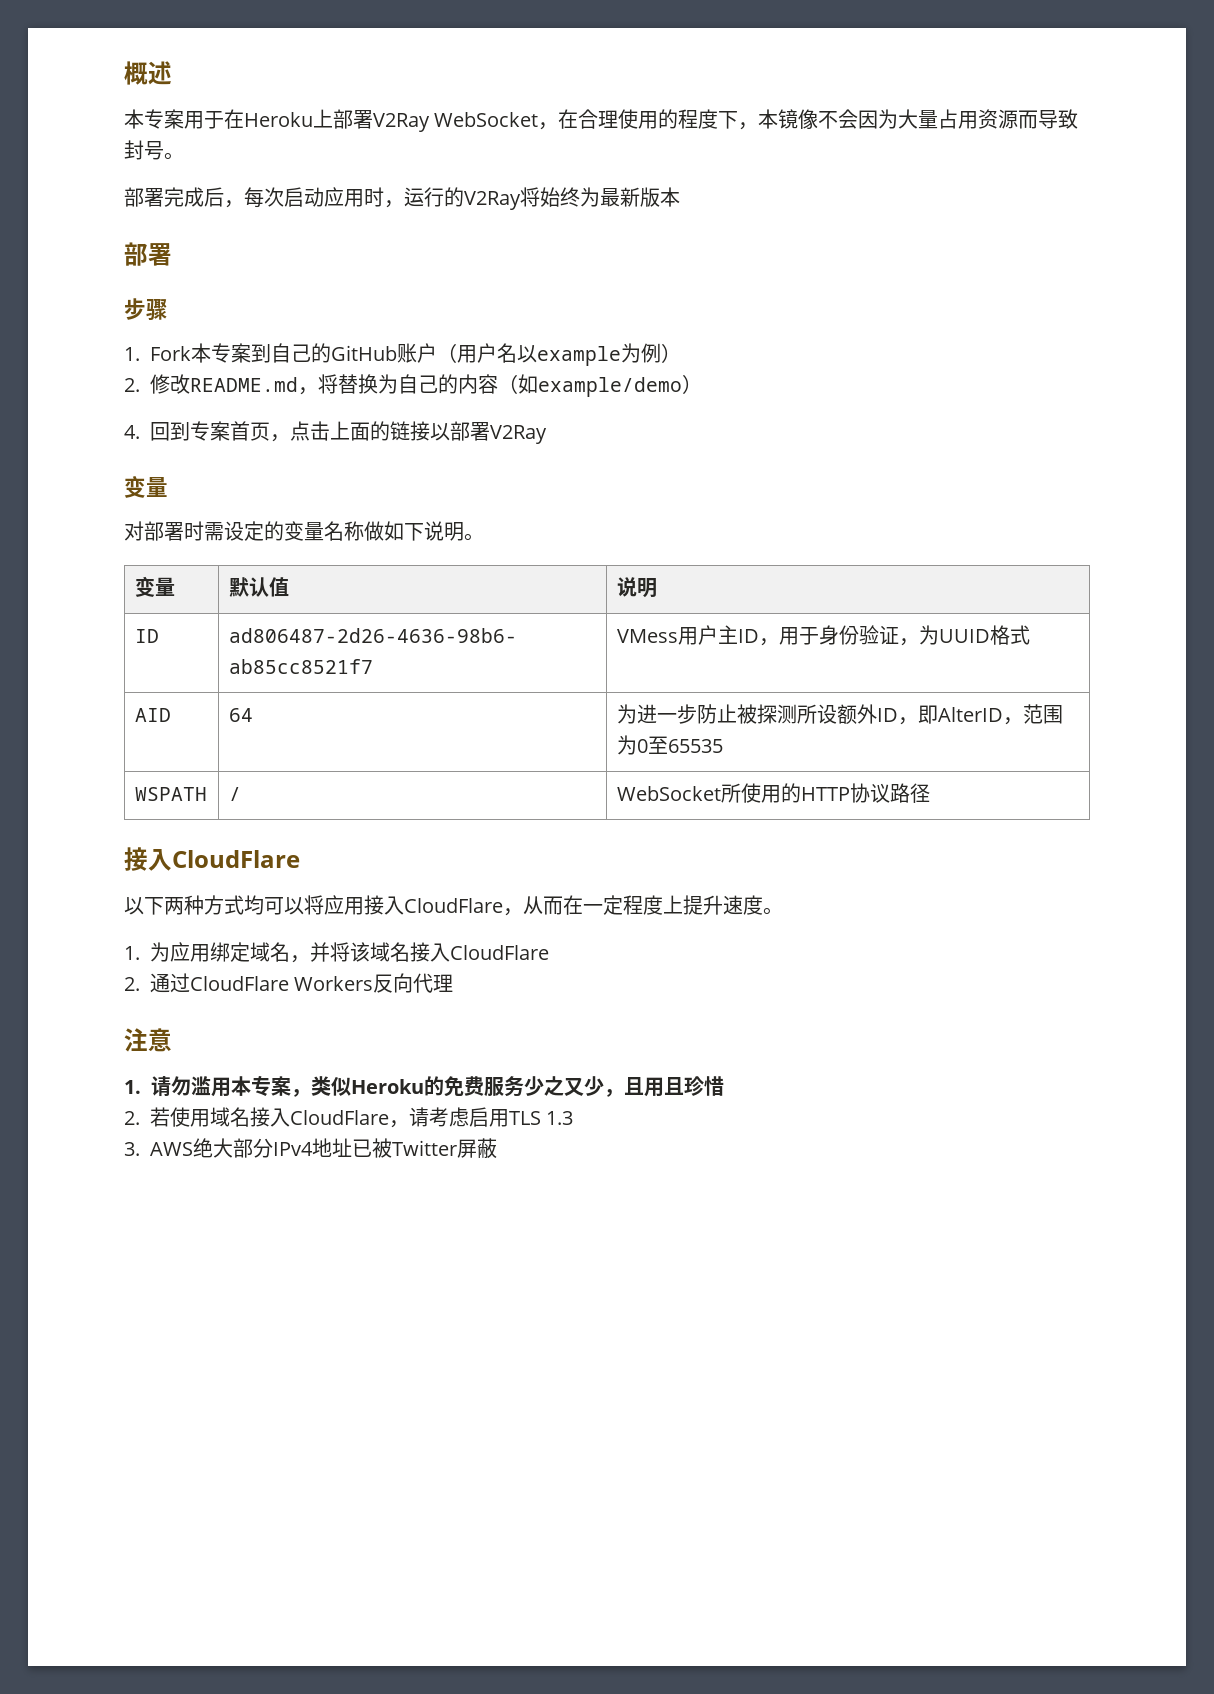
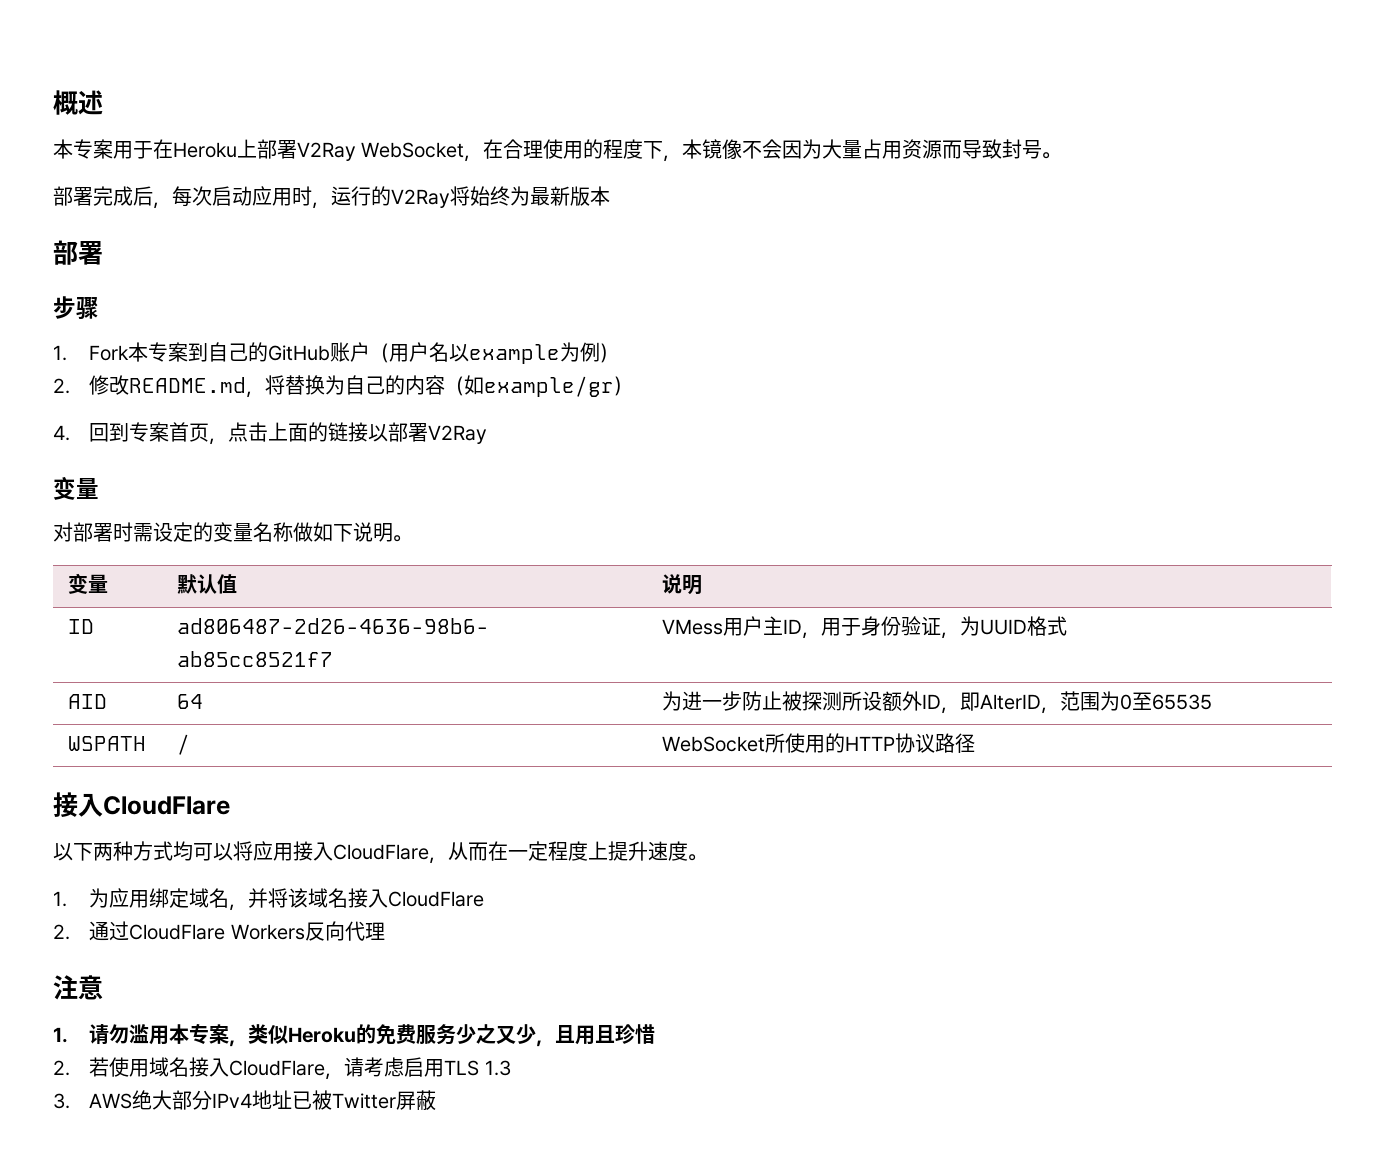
[538,377,682,397] example/demo -> [484,376,615,397] example/gr

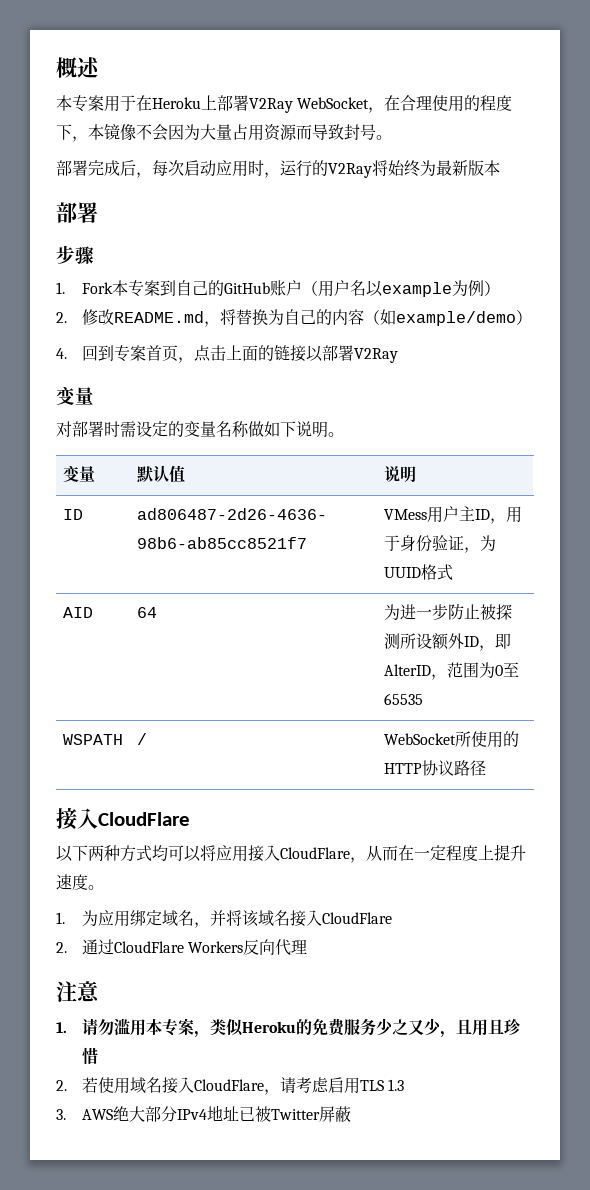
[484,376,615,397] example/gr -> [395,311,516,326] example/demo

